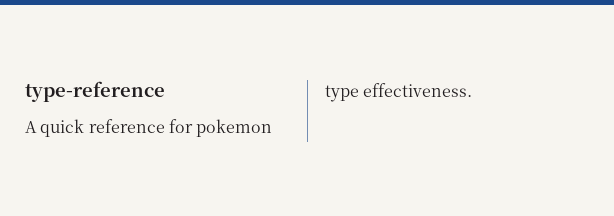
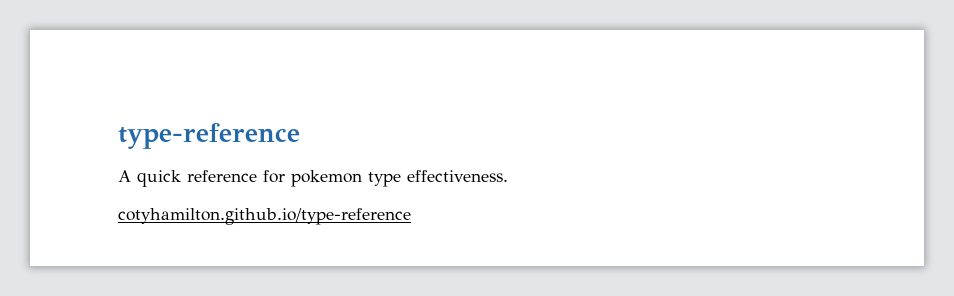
(473, 90) none -> [118,208,411,225] // cotyhamilton.github.io/type-reference

